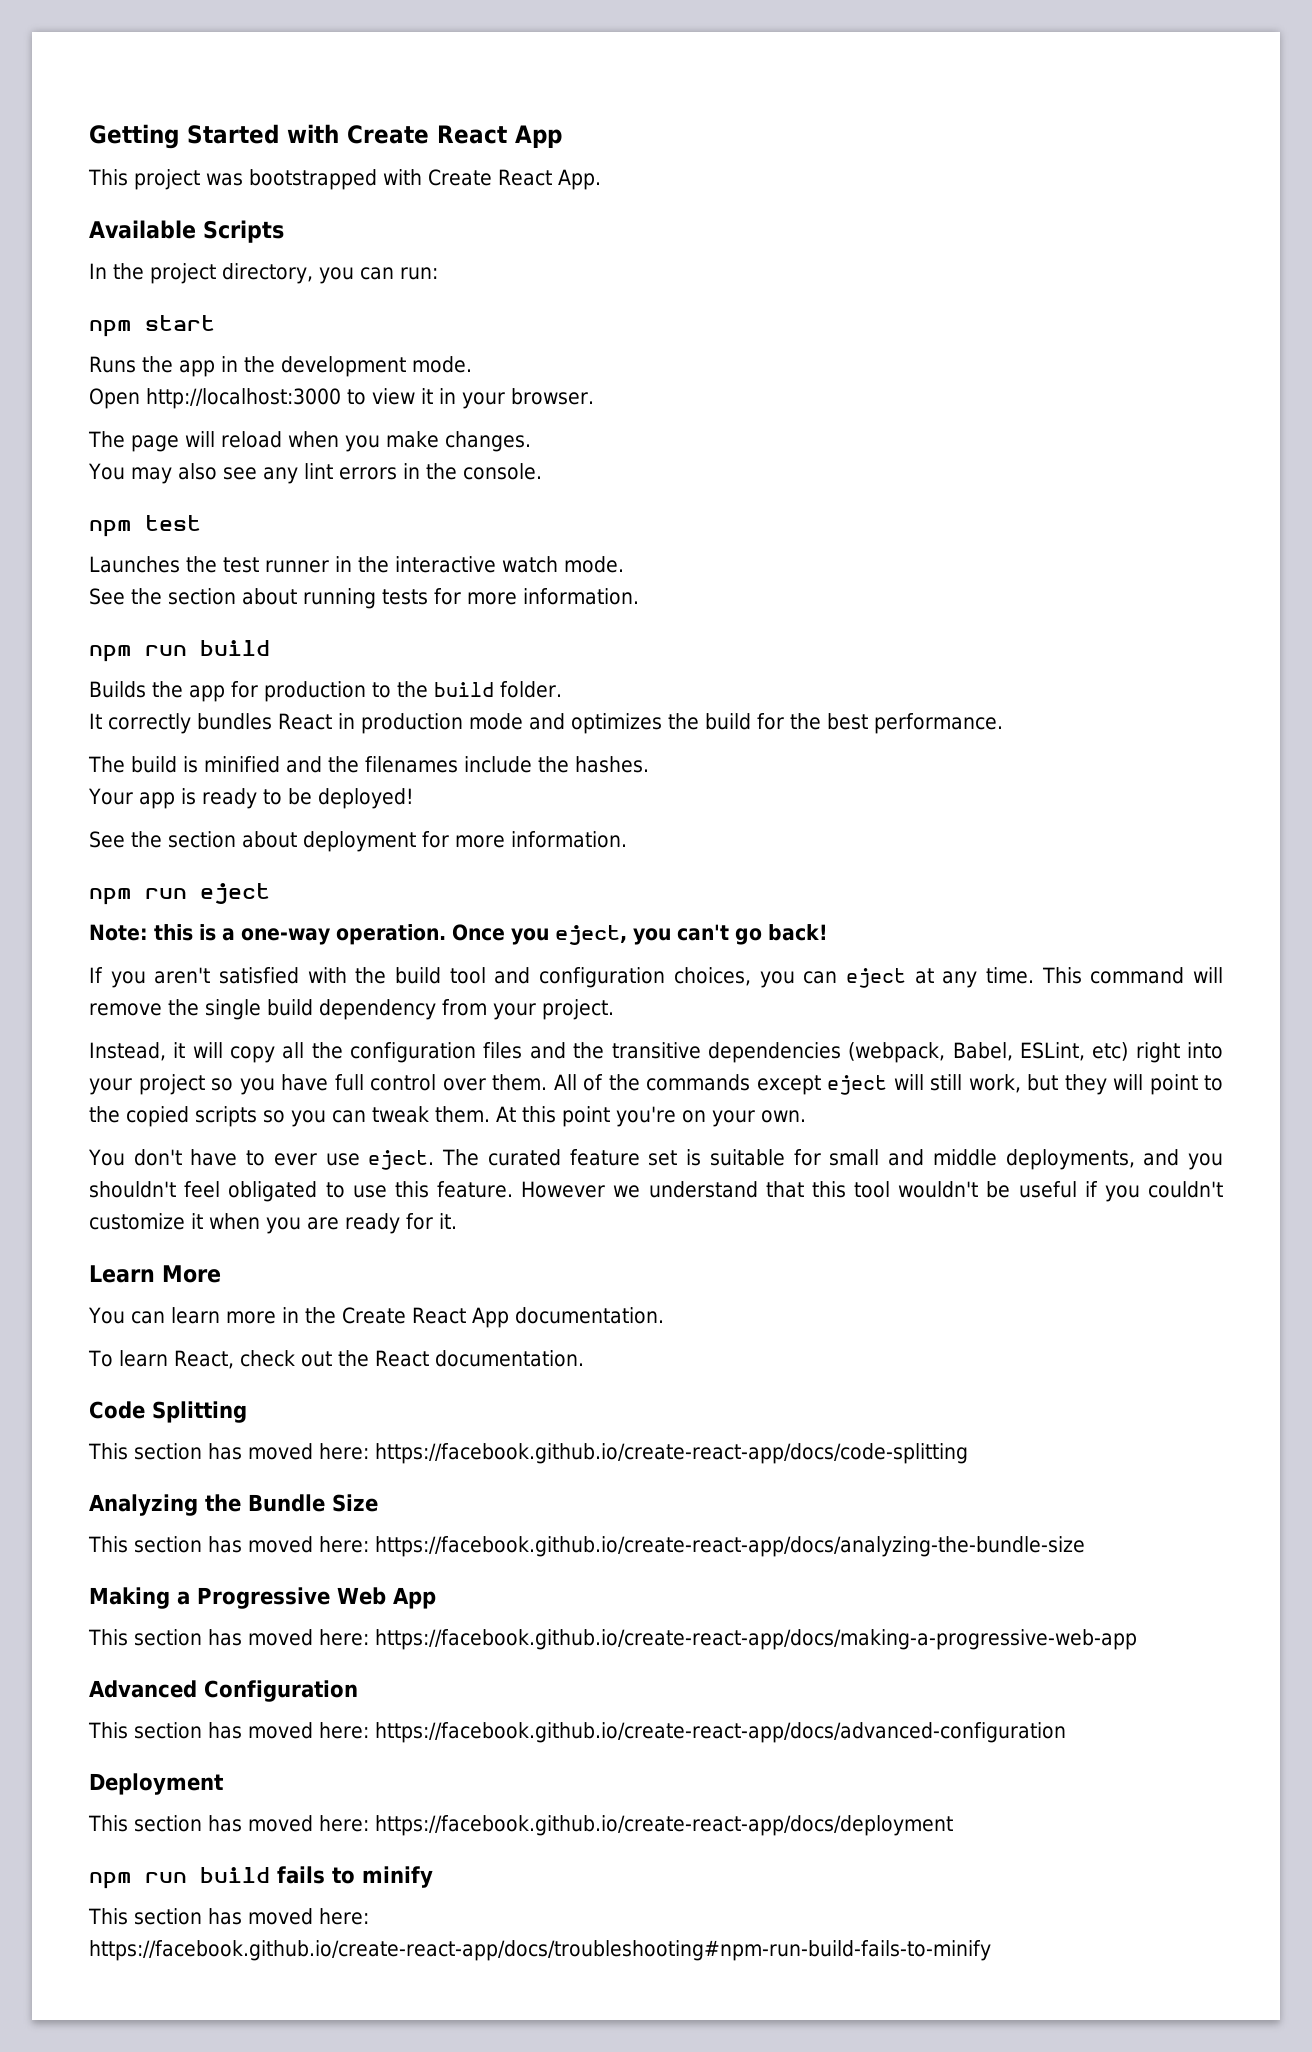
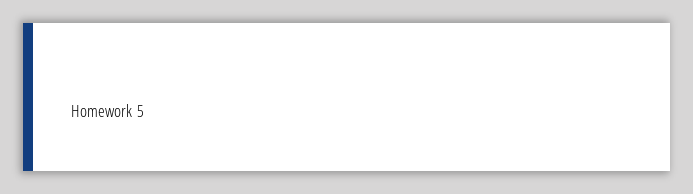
[89,124,562,149] [88,169,601,190] [89,220,284,243] [89,263,438,284] [89,315,215,337] [89,356,472,377] [89,388,594,409] [88,431,531,452] [88,463,542,484] [89,515,201,537] [89,556,624,573] [89,588,639,609] [89,640,270,662] [89,681,562,702] [89,713,1003,734] [88,756,649,773] [88,788,414,809] [89,831,627,852] [89,883,270,905] [89,924,828,945] [89,967,1224,988] [89,999,614,1020] [89,1042,1223,1063] [89,1074,1223,1095] [89,1106,806,1127] [88,1149,1224,1170] [89,1181,1223,1202] [89,1213,457,1234] [89,1265,221,1283] [88,1307,664,1328] [88,1350,584,1369] [89,1401,247,1423] [88,1443,968,1464] [89,1494,378,1516] [88,1536,1085,1557] [89,1587,436,1609] [88,1629,1137,1650] [89,1680,358,1702] [88,1722,1066,1743] [89,1773,224,1795] [88,1815,953,1836] [89,1866,433,1889] [88,1908,369,1925] [89,1940,991,1961] Getting Started with Create React App // This project was bootstrapped with Create React App. // Available Scripts // In the project directory, you can run: // npm start // Runs the app in the development mode. // Open http://localhost:3000 to view it in your browser. // The page will reload when you make changes. // You may also see any lint errors in the console. // npm test // Launches the test runner in the interactive watch mode. // See the section about running tests for more information. // npm run build // Builds the app for production to the build folder. // It correctly bundles React in production mode and optimizes the build for the best performance. // The build is minified and the filenames include the hashes. // Your app is ready to be deployed! // See the section about deployment for more information. // npm run eject // Note: this is a one-way operation. Once you eject, you can't go back! // If you aren't satisfied with the build tool and configuration choices, you can eject at any time. This command will remove the single build dependency from your project. // Instead, it will copy all the configuration files and the transitive dependencies (webpack, Babel, ESLint, etc) right into your project so you have full control over them. All of the commands except eject will still work, but they will point to the copied scripts so you can tweak them. At this point you're on your own. // You don't have to ever use eject. The curated feature set is suitable for small and middle deployments, and you shouldn't feel obligated to use this feature. However we understand that this tool wouldn't be useful if you couldn't customize it when you are ready for it. // Learn More // You can learn more in the Create React App documentation. // To learn React, check out the React documentation. // Code Splitting // This section has moved here: https://facebook.github.io/create-react-app/docs/code-splitting // Analyzing the Bundle Size // This section has moved here: https://facebook.github.io/create-react-app/docs/analyzing-the-bundle-size // Making a Progressive Web App // This section has moved here: https://facebook.github.io/create-react-app/docs/making-a-progressive-web-app // Advanced Configuration // This section has moved here: https://facebook.github.io/create-react-app/docs/advanced-configuration // Deployment // This section has moved here: https://facebook.github.io/create-react-app/docs/deployment // npm run build fails to minify // This section has moved here: https://facebook.github.io/create-react-app/docs/troubleshooting#npm-run-build-fails-to-minify -> [71,104,144,117] Homework 5

